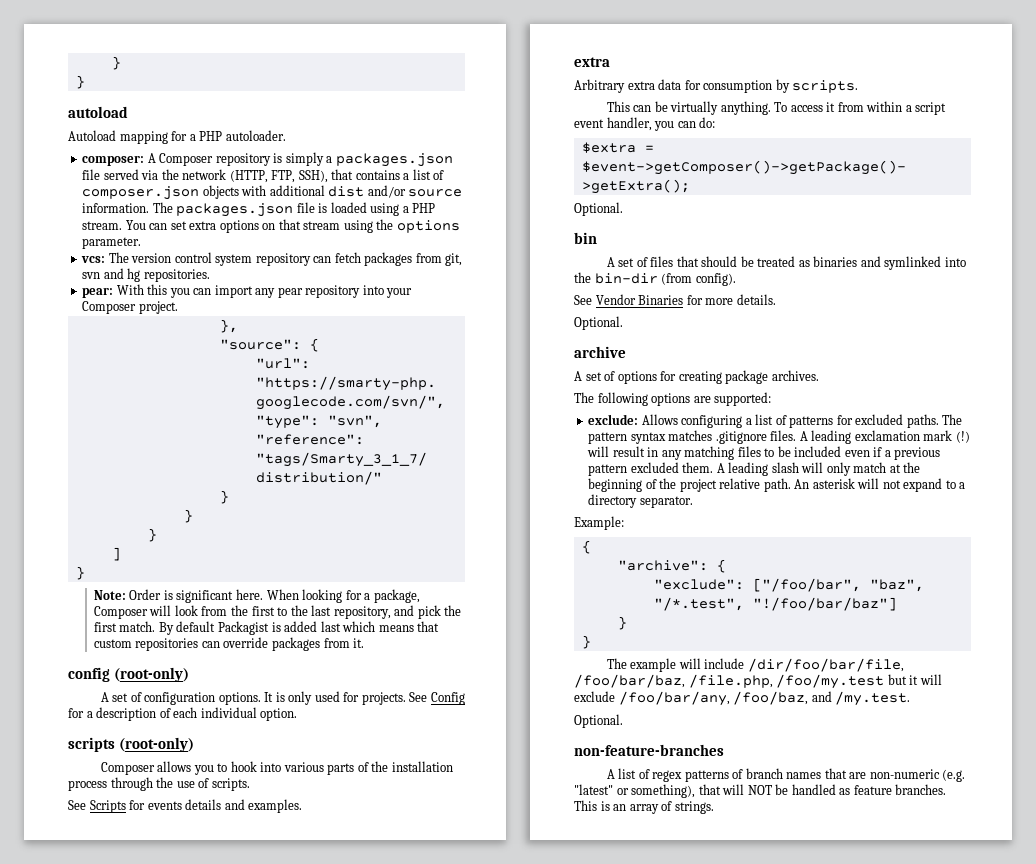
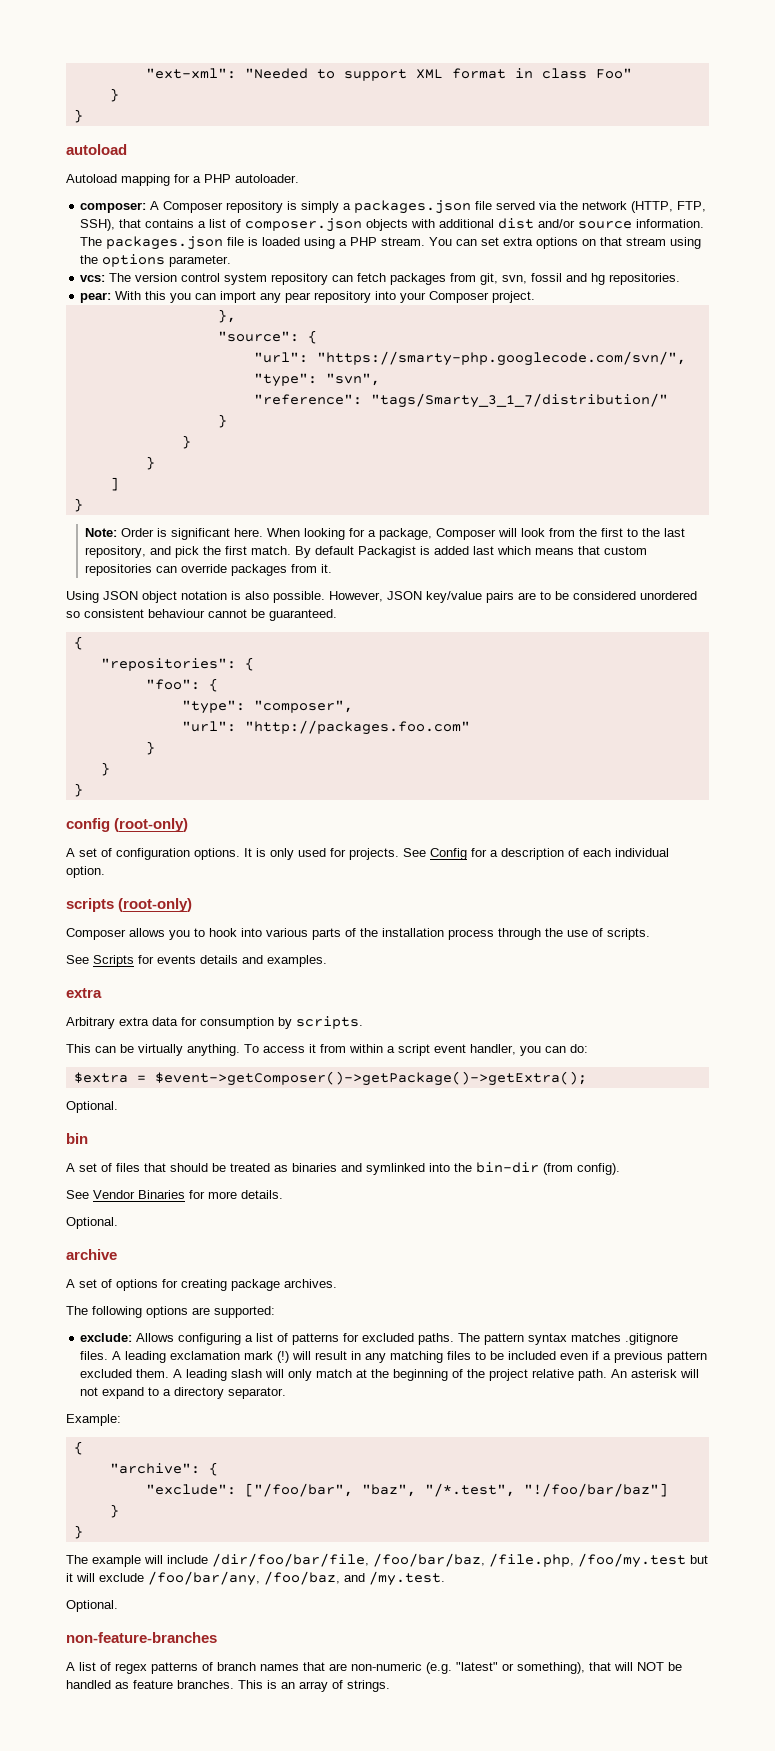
(111, 63) none -> [145,68,632,81] "ext-xml": "Needed to support XML format in class Foo" //
[82,272,101,279] svn -> [502,273,563,284] svn, fossil
(365, 643) none -> [66,591,697,603] [66,609,337,621] [73,636,83,650] [100,657,254,671] [145,678,218,692] [181,700,353,714] [181,720,470,735] [145,741,155,755] [100,762,110,776] [73,783,83,797] // Using JSON object notation is also possible. However, JSON key/value pairs are to be considered unordered so consistent behaviour cannot be guaranteed. // { // "repositories": { // "foo": { // "type": "composer", // "url": "http://packages.foo.com" // } // } // }

